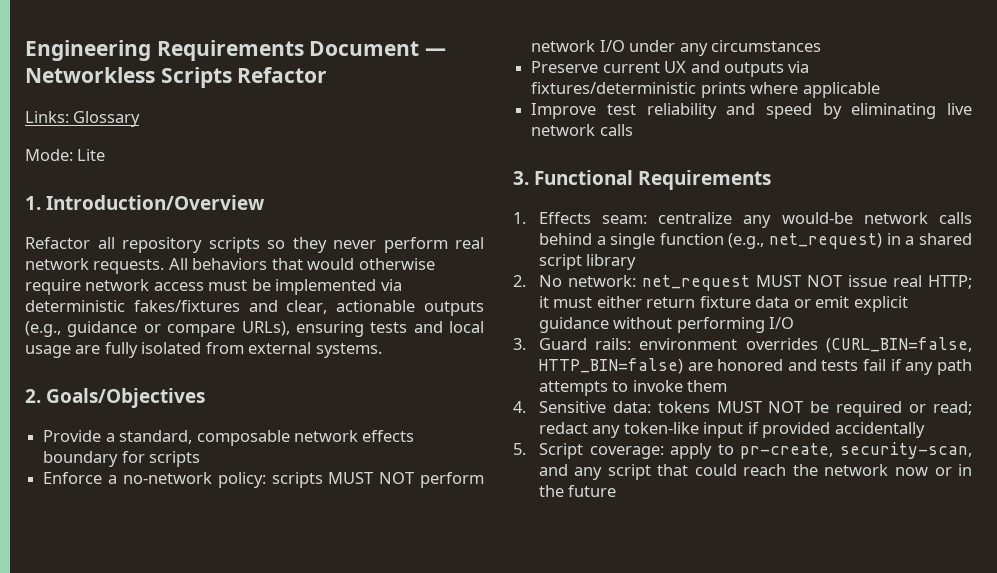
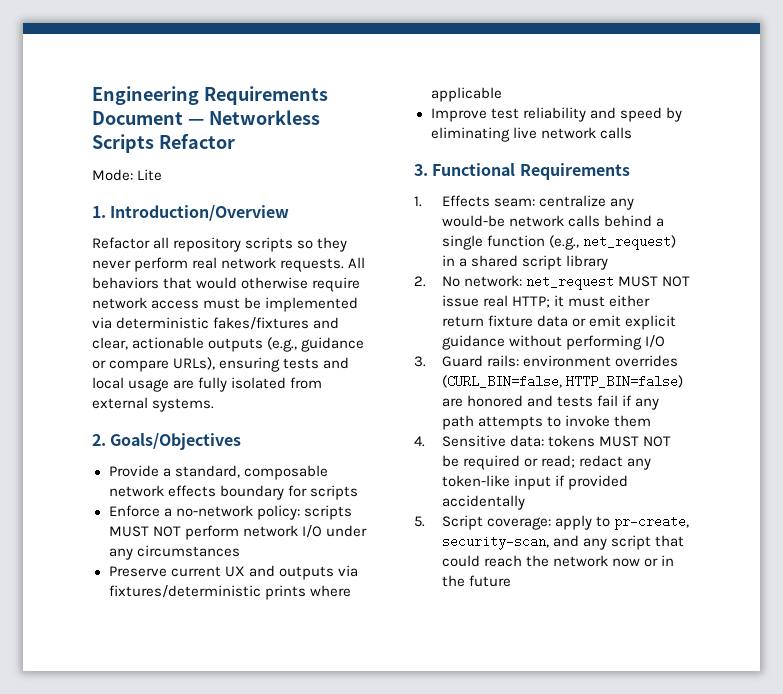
[25,111,141,127] // Links: Glossary -> (235, 141) none

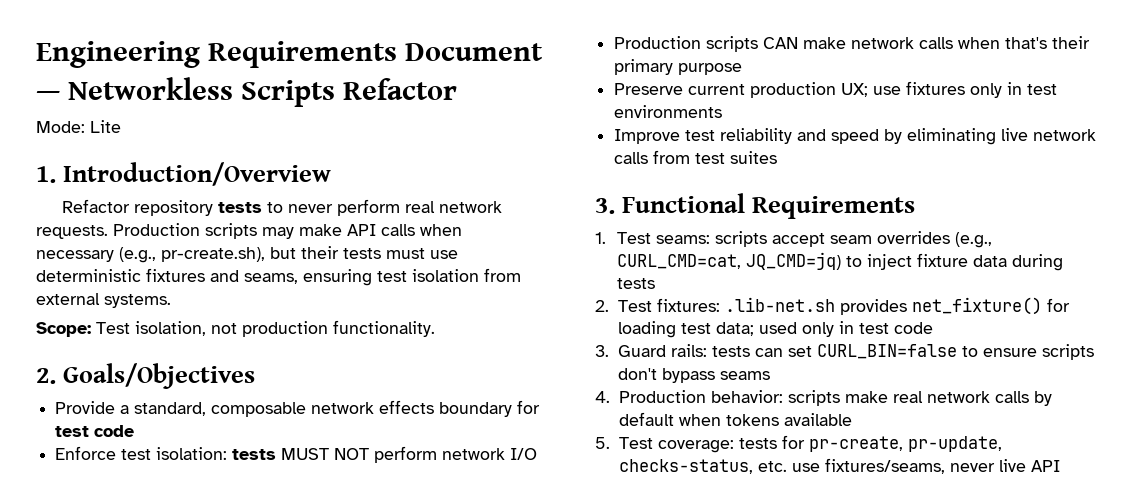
[153,237,348,252] all repository scripts so they -> [134,200,284,216] repository tests to
[348,257,366,268] [92,277,361,292] [92,297,359,312] [92,317,340,330] [92,337,365,352] [92,357,350,372] [92,377,323,392] [92,397,215,412] All behaviors that would otherwise require network access must be implemented via deterministic fakes/fixtures and clear, actionable outputs (e.g., guidance or compare URLs), ensuring tests and local usage are fully isolated from external systems. -> [113,223,462,239] [36,246,458,263] [36,268,521,286] [36,293,171,308] [36,320,435,337] Production scripts may make API calls when necessary (e.g., pr-create.sh), but their tests must use deterministic fixtures and seams, ensuring test isolation from external systems. // Scope: Test isolation, not production functionality.
[309,485,358,500] scripts -> [55,425,135,437] test code
[163,505,352,520] a no-network policy: scripts -> [121,447,277,460] test isolation: tests
[325,525,367,537] [108,545,240,560] [108,565,358,580] [108,585,351,600] [430,87,502,102] under any circumstances // Preserve current UX and outputs via fixtures/deterministic prints where applicable -> [614,36,1091,52] [614,59,743,75] [614,81,1058,98] [614,105,723,118] // Production scripts CAN make network calls when that's their primary purpose // Preserve current production UX; use fixtures only in test environments
(632, 133) none -> [653,150,778,164] from test suites
[441,195,634,210] [441,215,664,227] [441,235,676,250] [441,255,608,270] [414,275,690,290] [441,295,650,308] [441,315,676,330] [441,335,665,350] [414,355,678,367] [441,375,683,388] [441,395,659,410] [441,415,651,430] [414,435,671,447] [441,455,651,470] [441,475,628,490] [441,495,525,510] [414,515,689,530] [441,535,684,550] [441,555,674,567] [441,575,511,587] Effects seam: centralize any would-be network calls behind a single function (e.g., net_request) in a shared script library // 2. No network: net_request MUST NOT issue real HTTP; it must either return fixture data or emit explicit guidance without performing I/O // 3. Guard rails: environment overrides (CURL_BIN=false, HTTP_BIN=false) are honored and tests fail if any path attempts to invoke them // 4. Sensitive data: tokens MUST NOT be required or read; redact any token-like input if provided accidentally // 5. Script coverage: apply to pr-create, security-scan, and any script that could reach the network now or in the future -> [617,231,993,248] [617,252,1064,271] [617,278,656,289] [595,297,1070,315] [617,321,933,338] [595,344,1094,360] [617,368,770,383] [595,390,1052,406] [618,412,852,426] [595,435,1002,453] [618,458,1060,474] Test seams: scripts accept seam overrides (e.g., CURL_CMD=cat, JQ_CMD=jq) to inject fixture data during tests // 2. Test fixtures: .lib-net.sh provides net_fixture() for loading test data; used only in test code // 3. Guard rails: tests can set CURL_BIN=false to ensure scripts don't bypass seams // 4. Production behavior: scripts make real network calls by default when tokens available // 5. Test coverage: tests for pr-create, pr-update, checks-status, etc. use fixtures/seams, never live API

